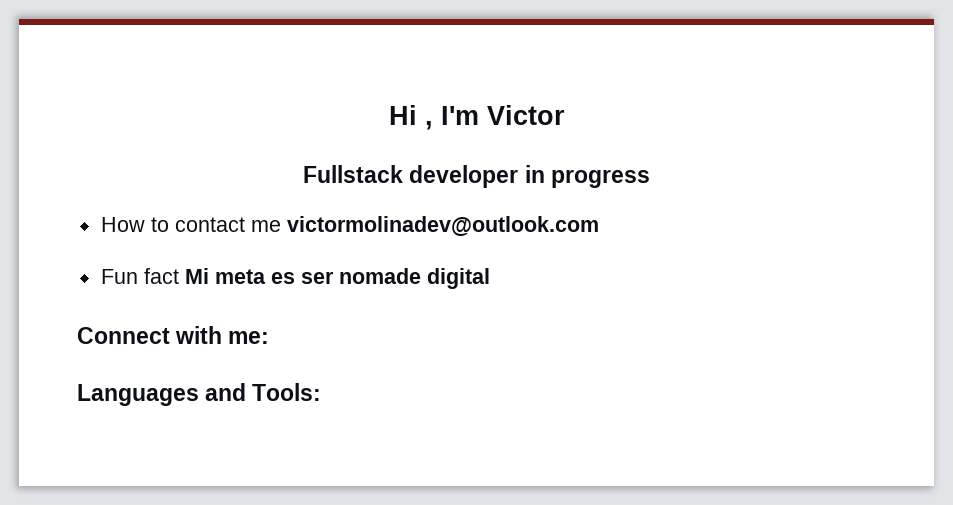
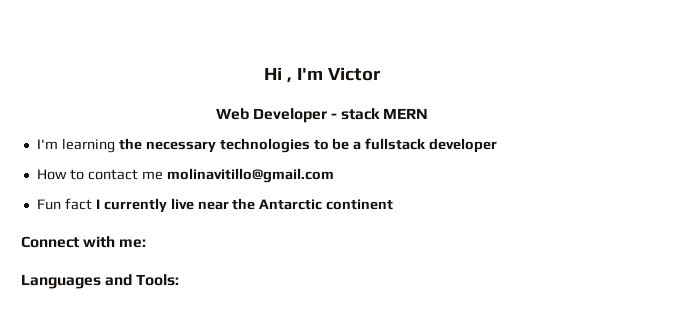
[303,165,404,183] Fullstack -> [215,108,429,123] [36,138,427,153] Web Developer - stack MERN // I'm learning the necessary technologies to be a fullstack
[524,165,650,188] in progress -> (498, 145) none
[286,216,599,236] victormolinadev@outlook.com -> [166,168,334,183] molinavitillo@gmail.com
[184,268,490,289] Mi meta es ser nomade digital -> [95,198,394,213] I currently live near the Antarctic continent

